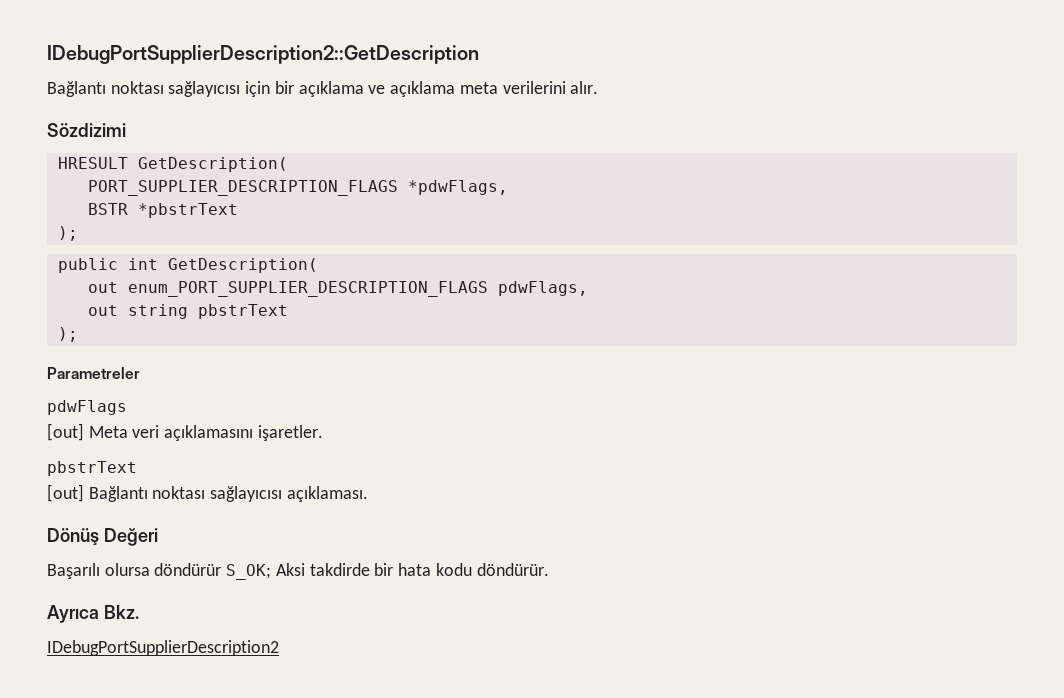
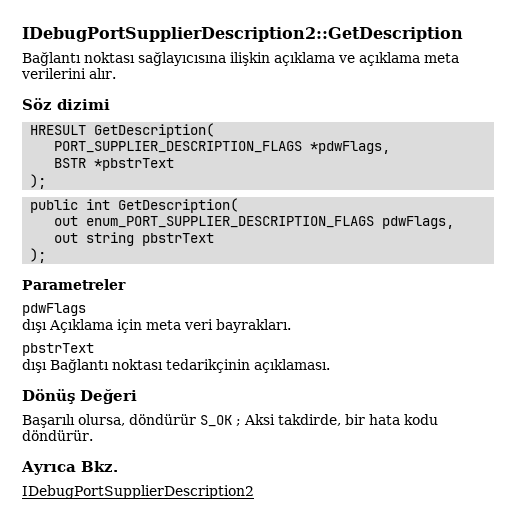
[168,81,294,97] sağlayıcısı için bir -> [138,52,270,66] sağlayıcısına ilişkin
[47,123,126,137] Sözdizimi -> [22,98,110,110] Söz dizimi
[47,423,323,441] [47,461,137,476] [47,484,283,502] [out] Meta veri açıklamasını işaretler. // pbstrText // [out] Bağlantı noktası sağlayıcısı -> [22,319,291,333] [22,343,94,356] [22,359,250,373] dışı Açıklama için meta veri bayrakları. // pbstrText // dışı Bağlantı noktası tedarikçinin
[104,563,370,580] olursa döndürür S_OK; Aksi takdirde -> [78,414,341,427] olursa, döndürür S_OK ; Aksi takdirde,

